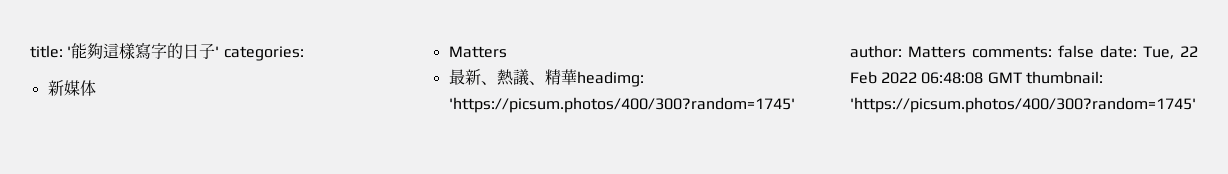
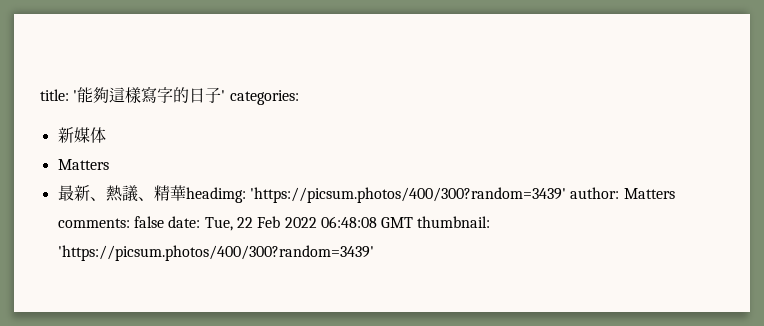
[448,97,795,113] 'https://picsum.photos/400/300?random=1745' -> [249,187,566,203] 'https://picsum.photos/400/300?random=3439'
[849,97,1196,113] 'https://picsum.photos/400/300?random=1745' -> [57,245,374,261] 'https://picsum.photos/400/300?random=3439'

